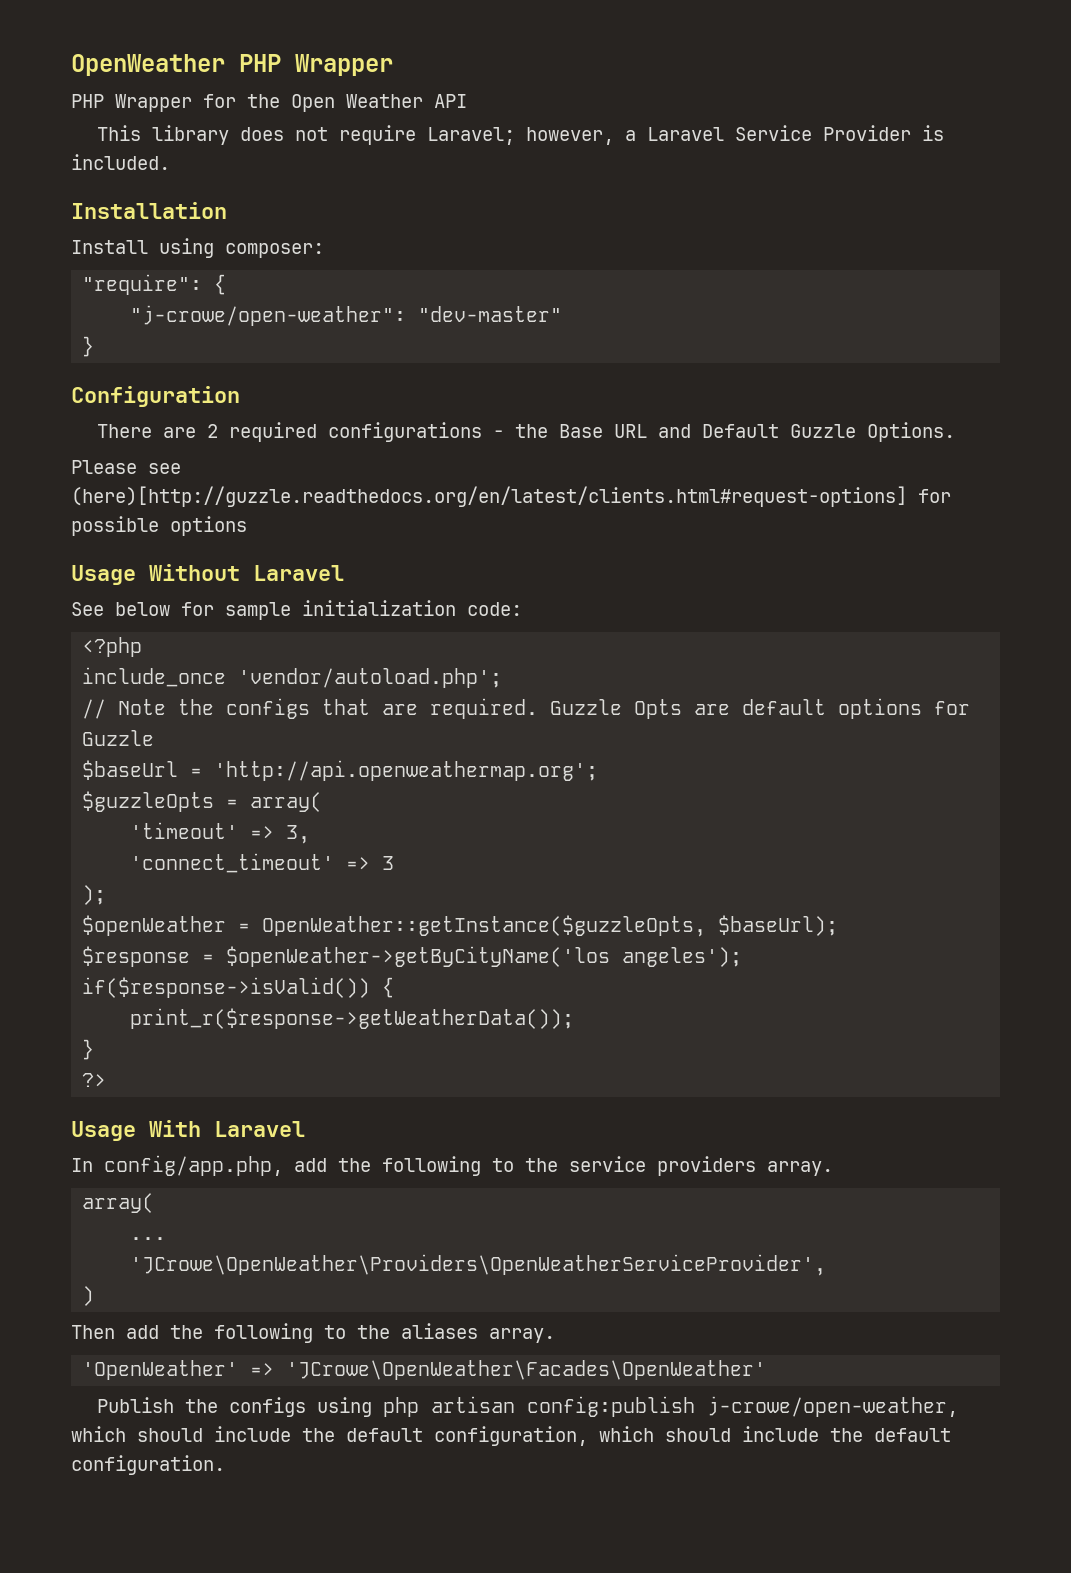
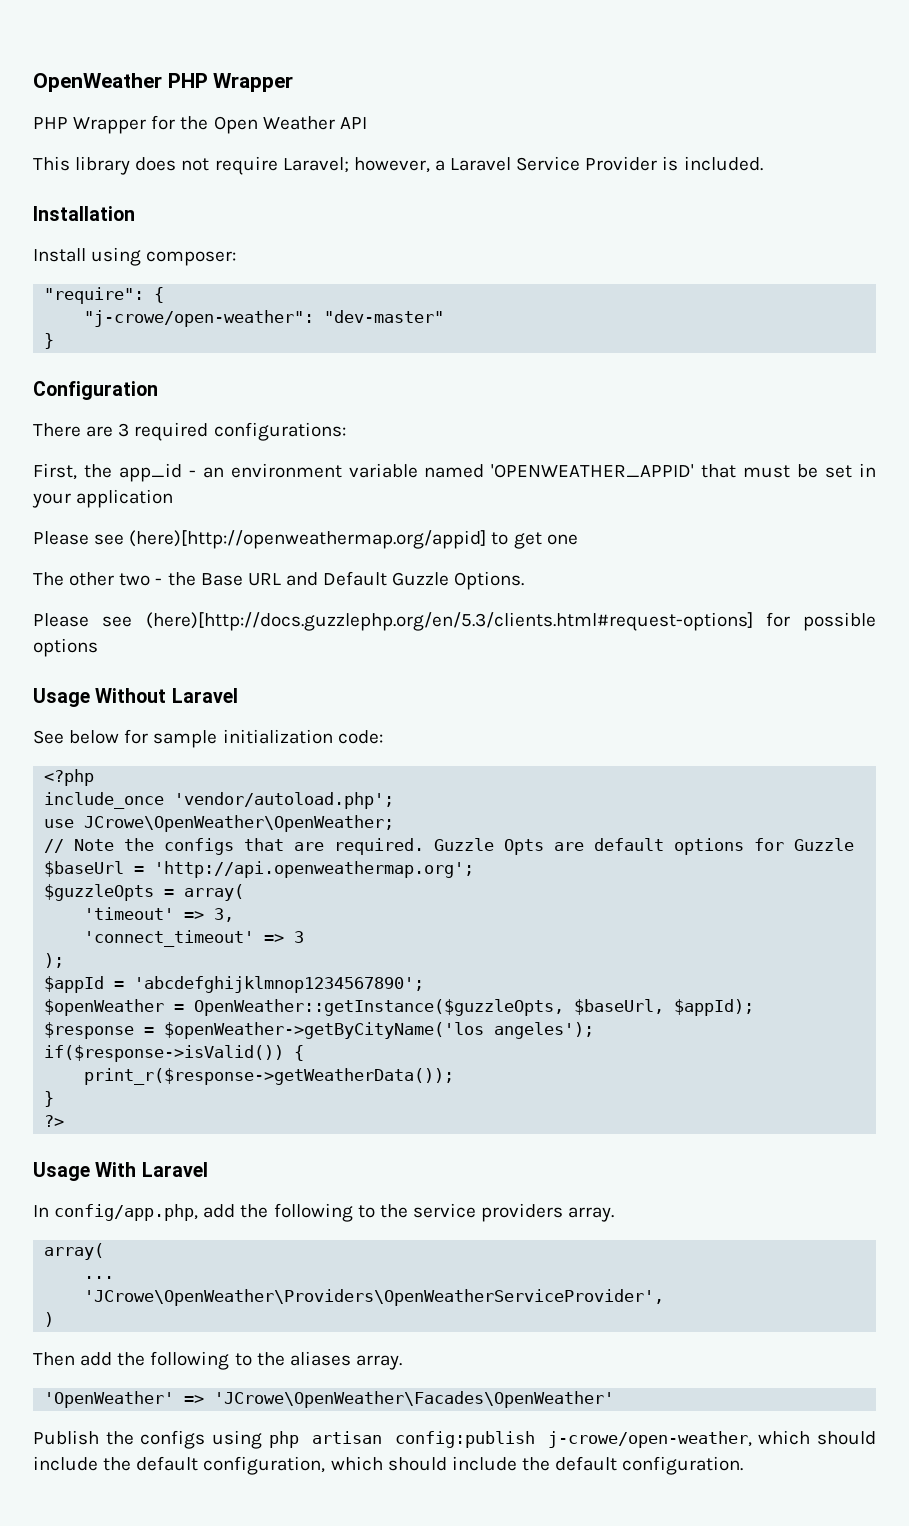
[206,422,482,442] 2 required configurations -> [118,422,346,441] [33,463,876,482] [32,489,174,508] [33,530,578,549] [33,572,151,586] 3 required configurations: // First, the app_id - an environment variable named 'OPENWEATHER_APPID' that must be set in your application // Please see (here)[http://openweathermap.org/appid] to get one // The other two
[71,486,907,507] (here)[http://guzzle.readthedocs.org/en/latest/clients.html#request-options] -> [145,612,753,631] (here)[http://docs.guzzlephp.org/en/5.3/clients.html#request-options]
(503, 678) none -> [44,815,395,832] // use JCrowe\OpenWeather\OpenWeather;
(107, 895) none -> [44,976,425,993] // $appId = 'abcdefghijklmnop1234567890';
[718,915,839,936] $baseUrl); -> [574,999,755,1016] $baseUrl, $appId);

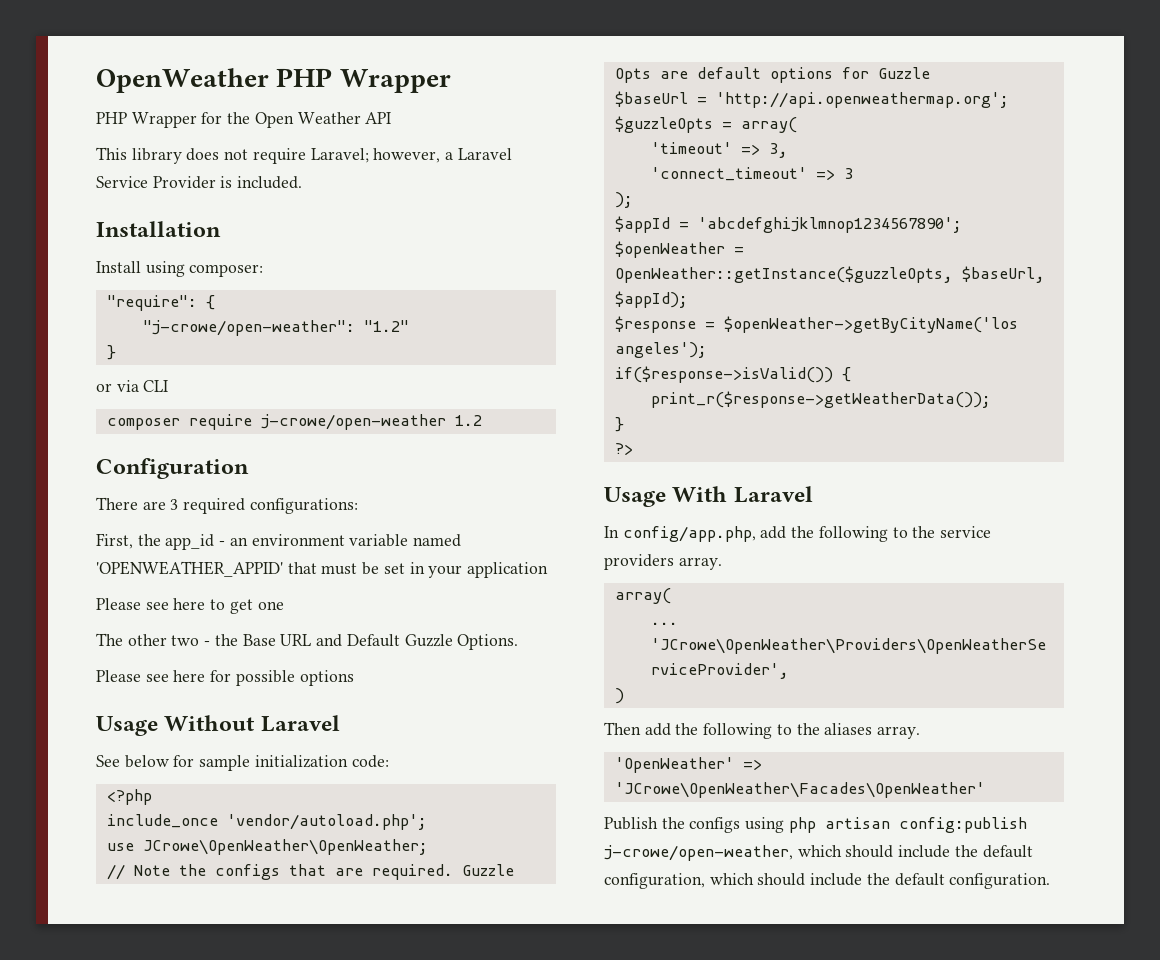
[324,310,445,323] [44,333,55,349] "dev-master" // } -> [363,320,409,332] [106,345,116,360] [96,380,169,392] [106,414,482,430] "1.2" // } // or via CLI // composer require j-crowe/open-weather 1.2
[129,530,487,549] (here)[http://openweathermap.org/appid] -> [173,598,206,610] here
[145,612,753,631] (here)[http://docs.guzzlephp.org/en/5.3/clients.html#request-options] -> [173,670,206,682] here

